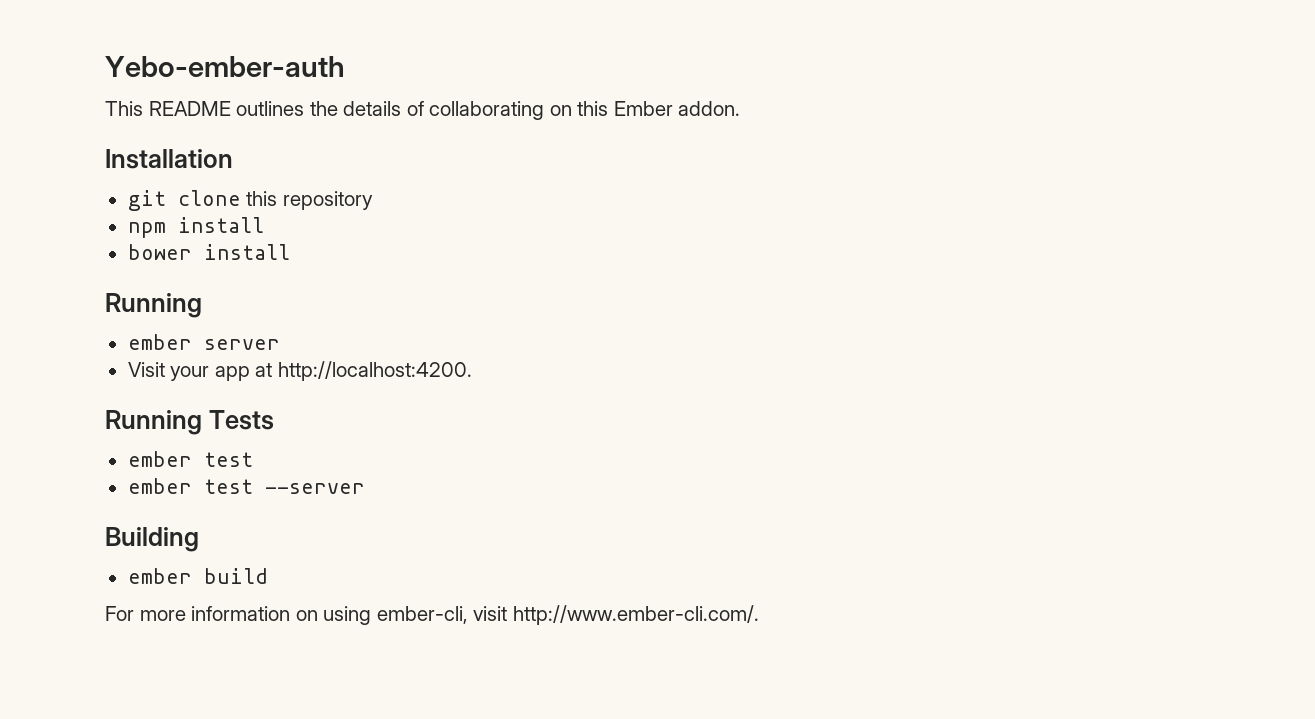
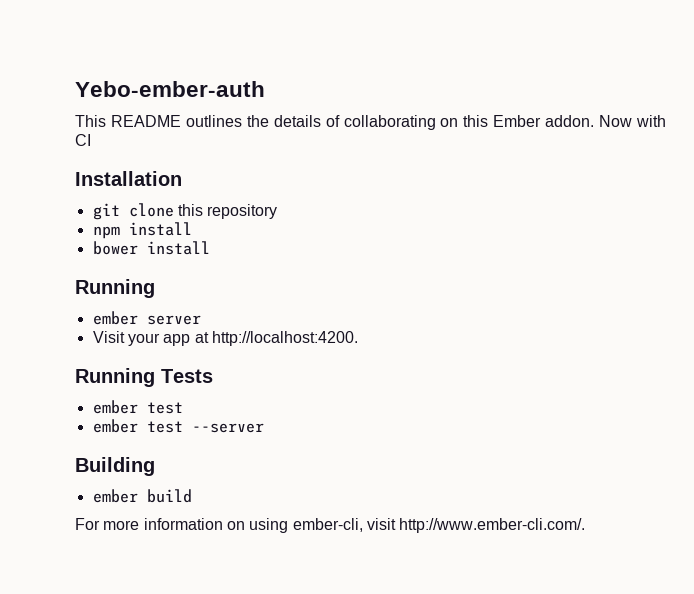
(741, 108) none -> [599,115,666,127] [75,134,91,146] Now with CI

